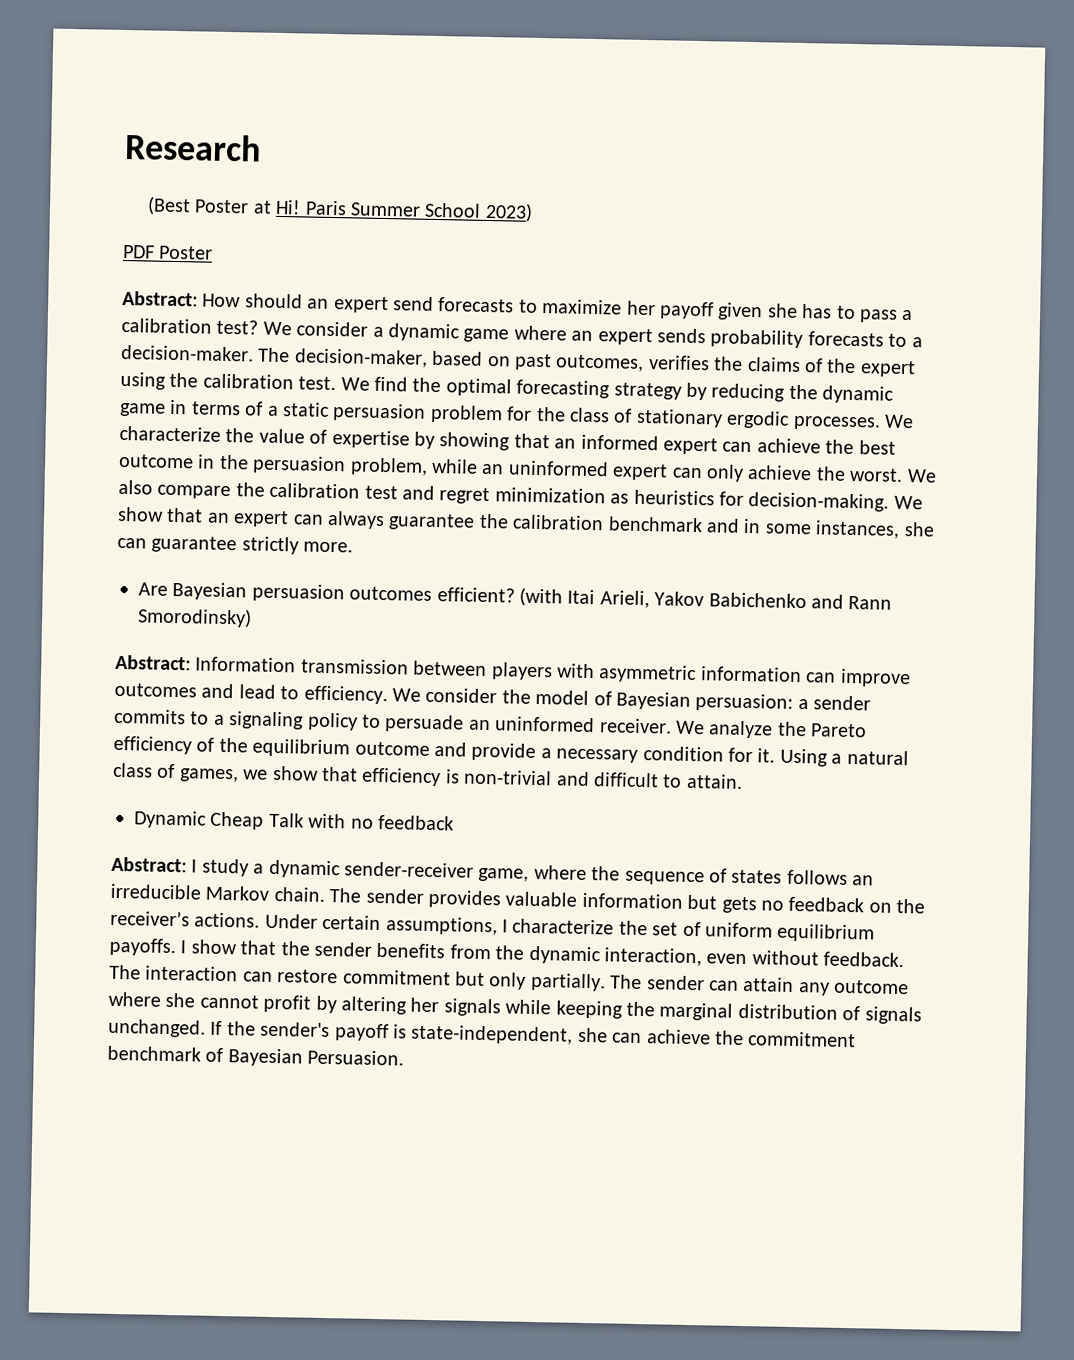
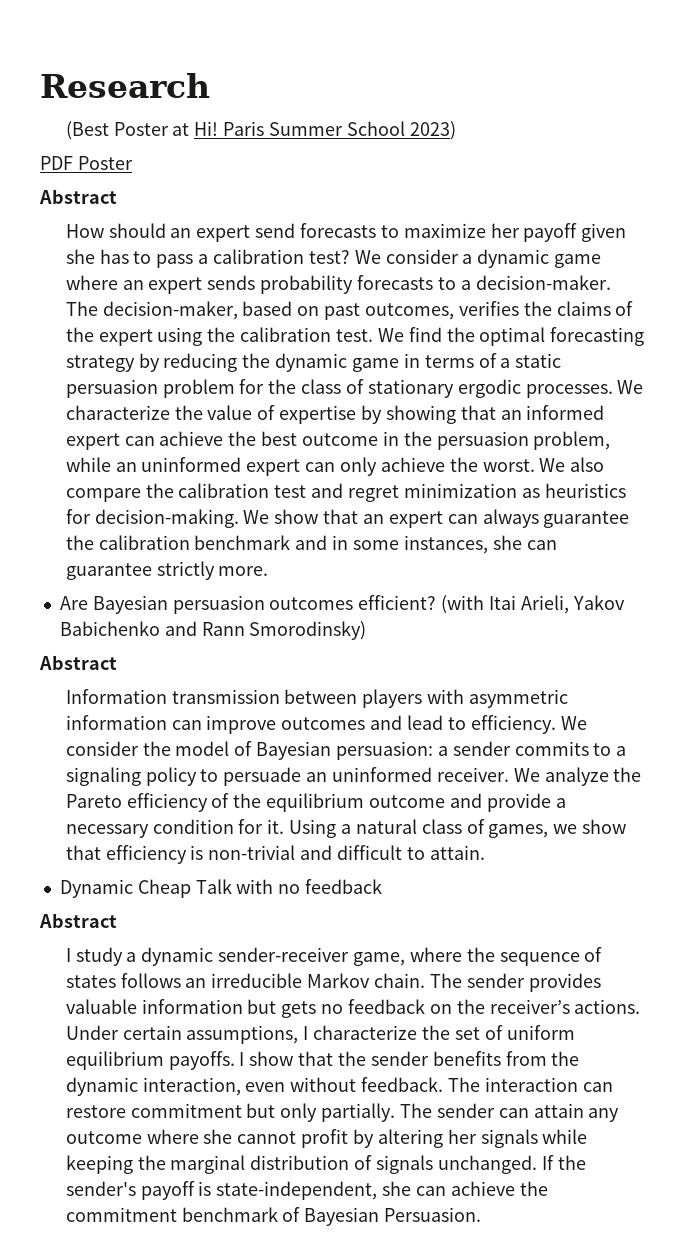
[122,290,198,307] Abstract: -> [39,189,117,204] Abstract //
[115,654,191,671] Abstract: -> [39,655,117,670] Abstract //
[111,856,187,873] Abstract: -> [39,913,117,928] Abstract //

